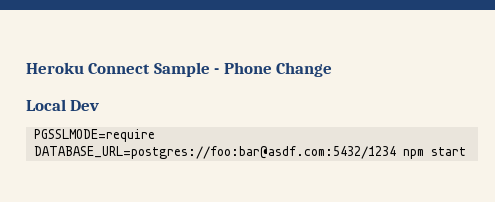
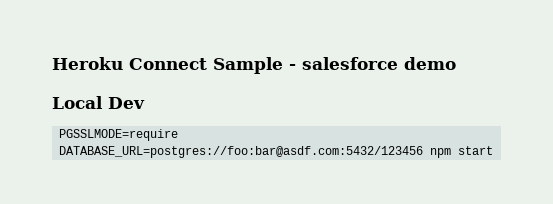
[223,62,333,77] Phone Change -> [302,57,456,70] salesforce demo
[33,146,396,159] DATABASE_URL=postgres://foo:bar@asdf.com:5432/1234 -> [58,146,423,158] DATABASE_URL=postgres://foo:bar@asdf.com:5432/123456

